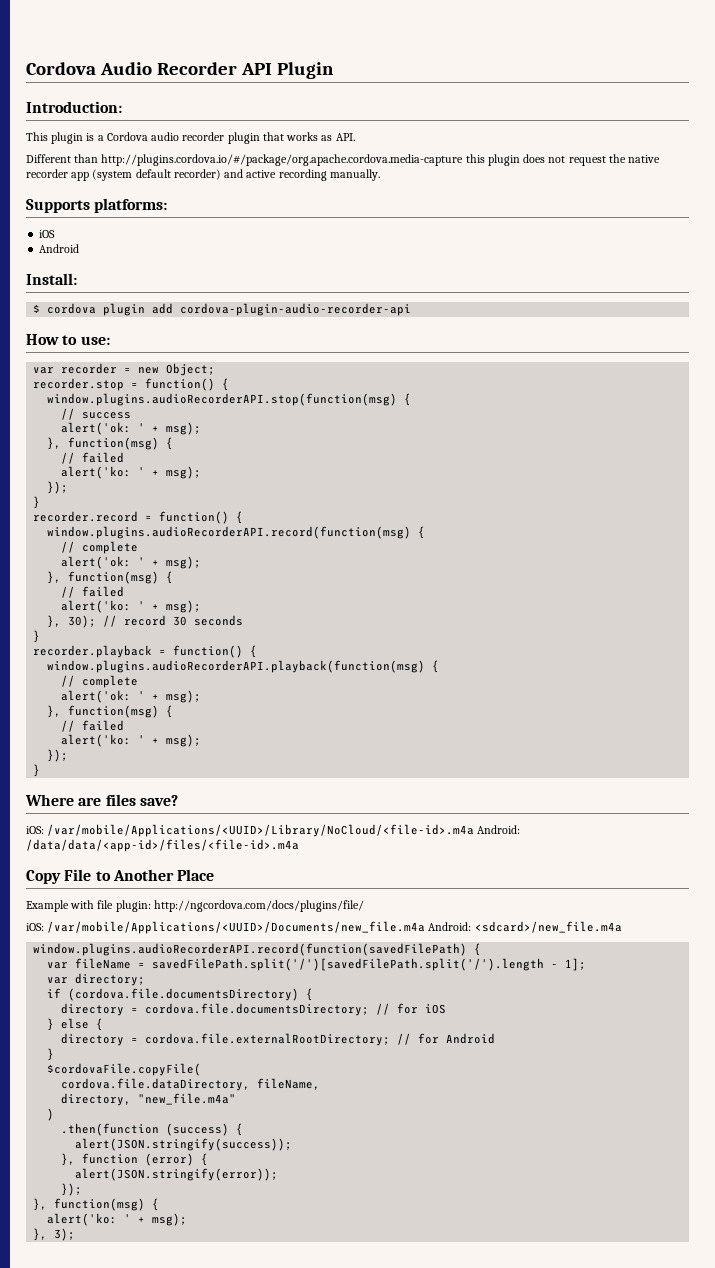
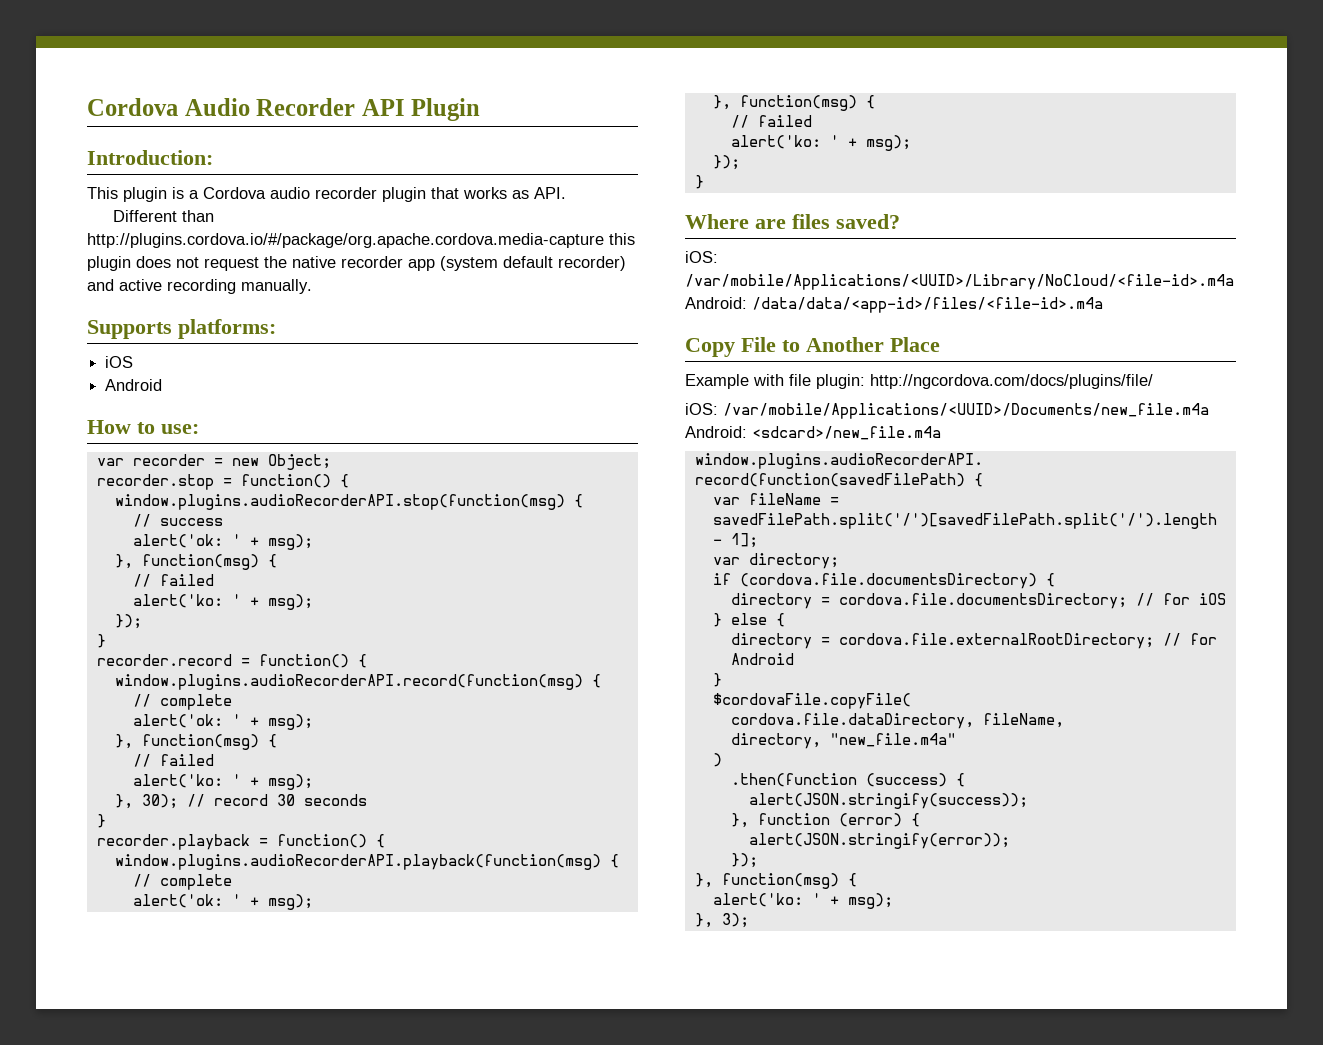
[26,273,77,285] [33,303,412,316] // Install: // $ cordova plugin add cordova-plugin-audio-recorder-api -> (163, 385) none
[139,795,178,806] save? -> [836,214,900,229] saved?

